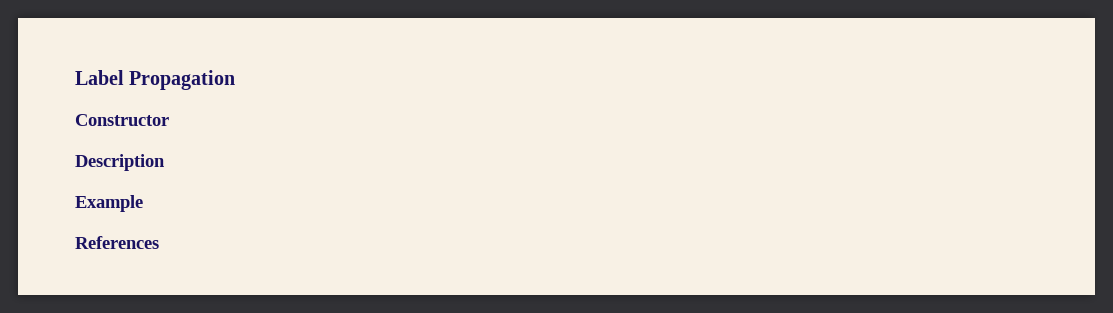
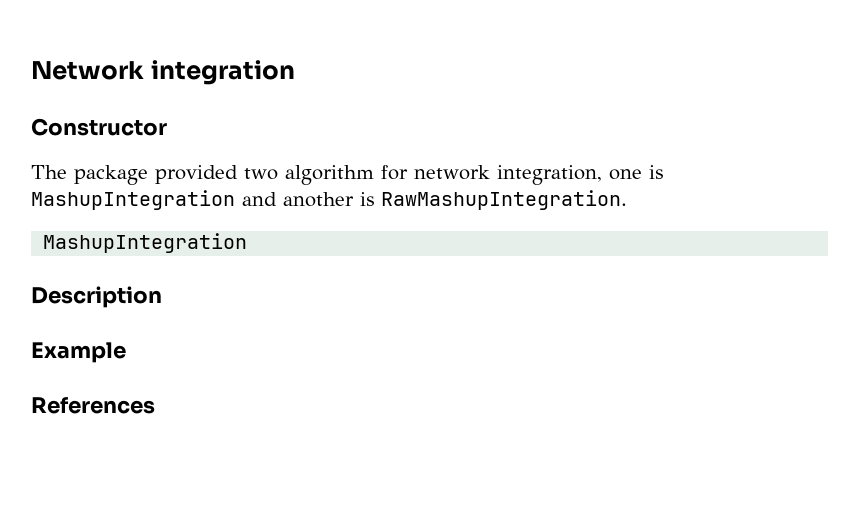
[75,70,236,90] Label Propagation -> [31,60,295,85] Network integration
(169, 120) none -> [31,165,663,185] [31,190,627,210] [43,233,248,253] // The package provided two algorithm for network integration, one is MashupIntegration and another is RawMashupIntegration. // MashupIntegration

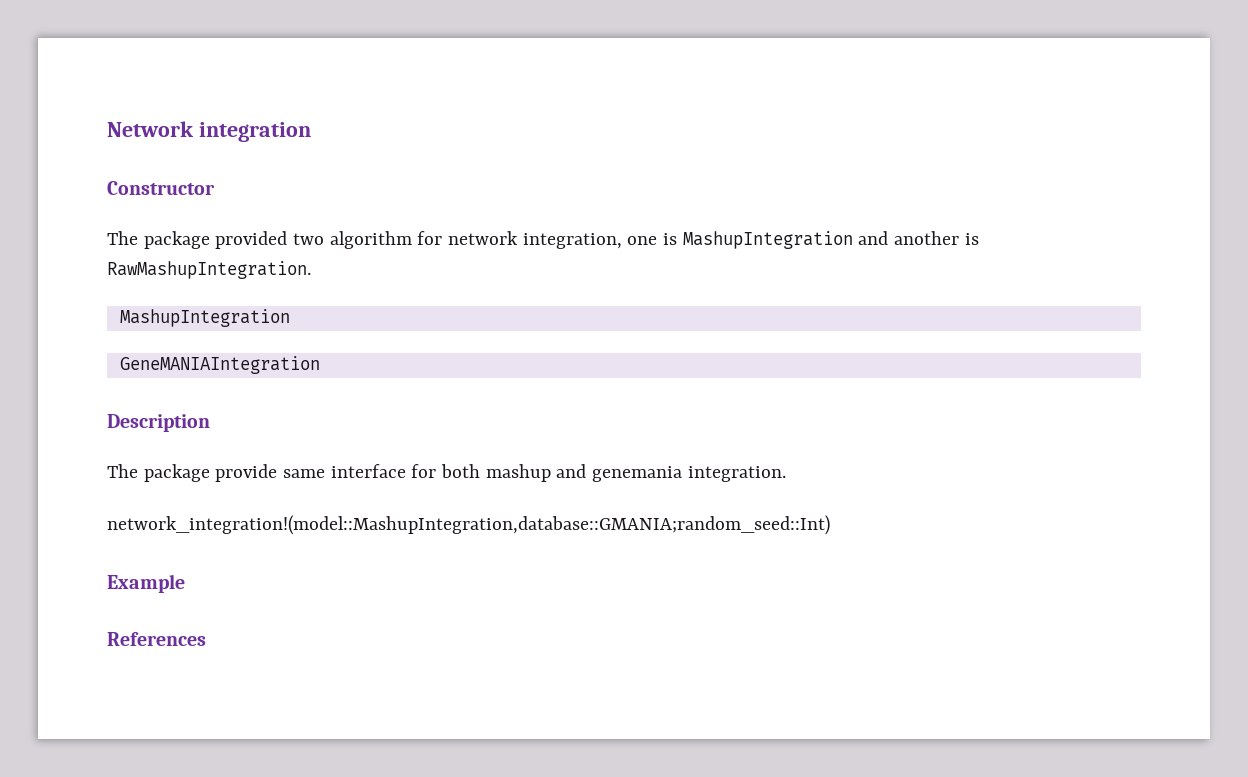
(248, 243) none -> [119,356,320,374] // GeneMANIAIntegration
(162, 297) none -> [107,464,786,482] [107,515,830,535] // The package provide same interface for both mashup and genemania integration. // network_integration!(model::MashupIntegration,database::GMANIA;random_seed::Int)

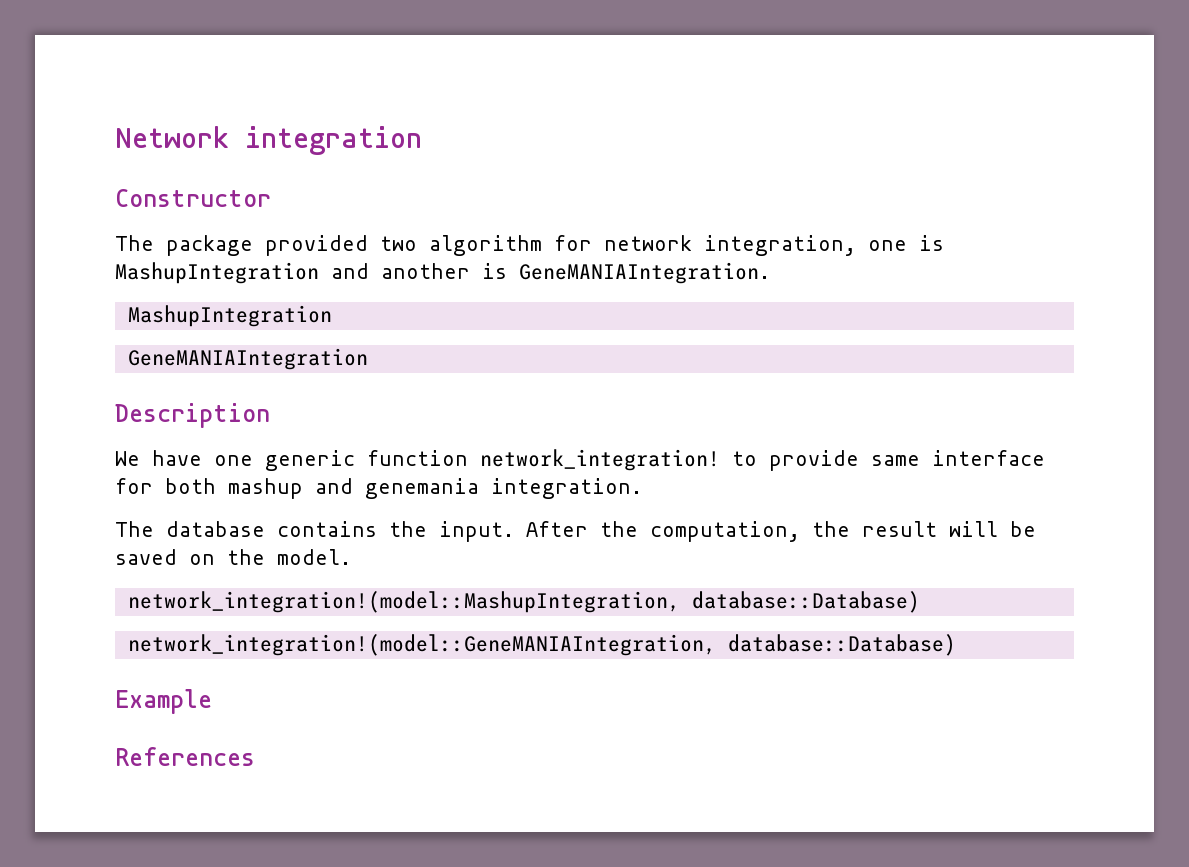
[107,261,311,279] RawMashupIntegration. -> [519,262,770,284] GeneMANIAIntegration.
[107,464,210,482] The package -> [115,449,757,471] We have one generic function network_integration! to
[107,515,830,535] network_integration!(model::MashupIntegration,database::GMANIA;random_seed::Int) -> [115,521,1036,542] [115,549,351,565] [127,591,920,613] [127,634,956,656] The database contains the input. After the computation, the result will be saved on the model. // network_integration!(model::MashupIntegration, database::Database) // network_integration!(model::GeneMANIAIntegration, database::Database)

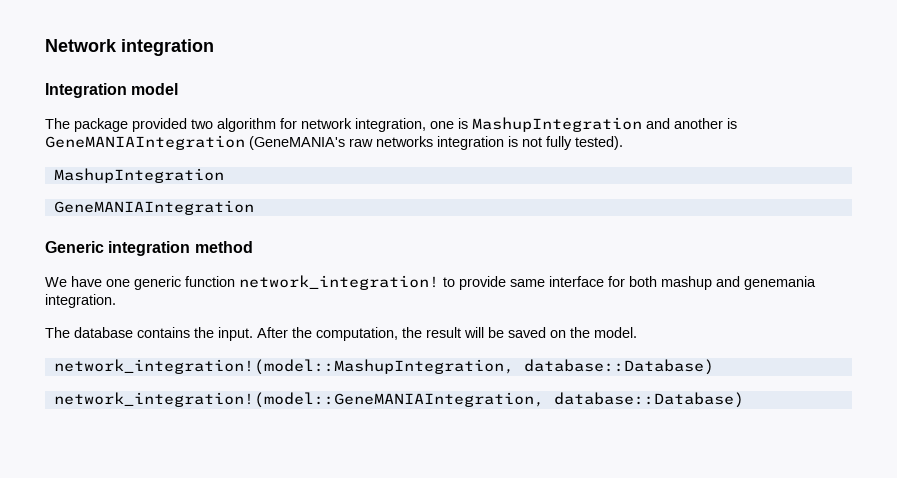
[115,189,271,207] Constructor -> [45,83,179,98] Integration model
[519,262,770,284] GeneMANIAIntegration. -> [45,135,623,150] GeneMANIAIntegration (GeneMANIA's raw networks integration is not fully tested).
[115,403,270,428] Description -> [45,241,253,256] Generic integration method
[115,689,212,714] [115,747,255,766] // Example // References -> (744, 400) none

